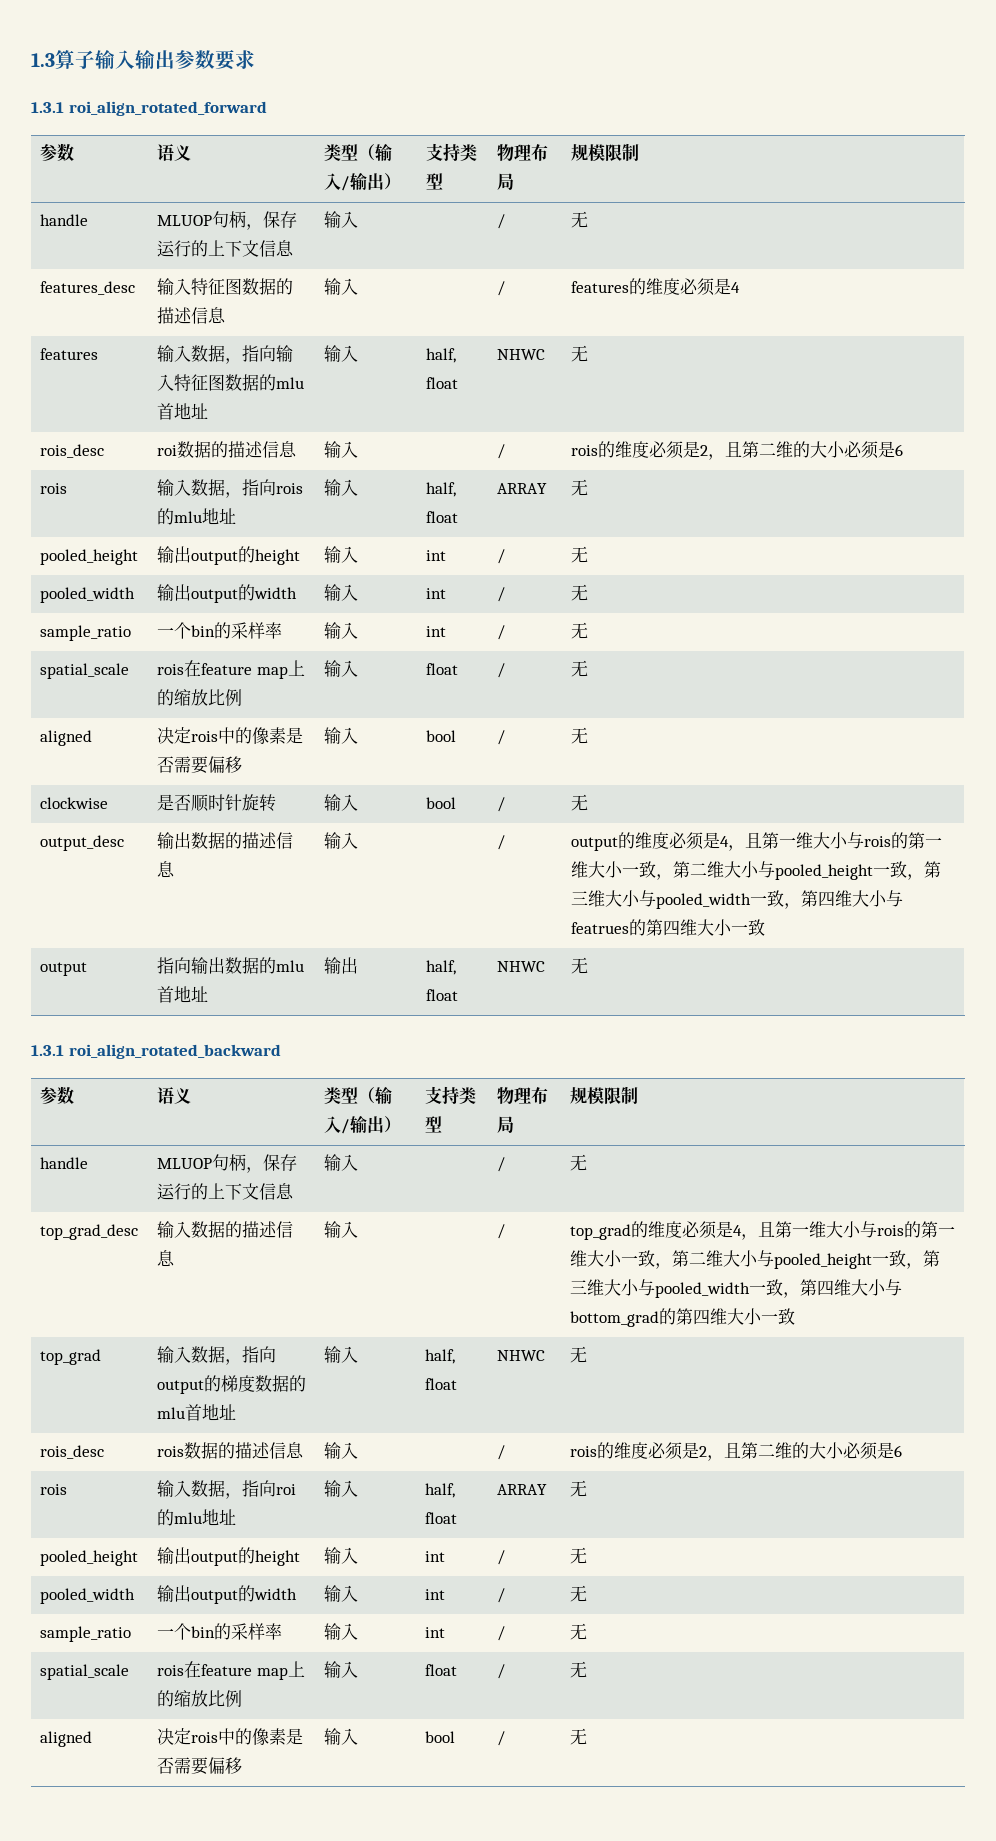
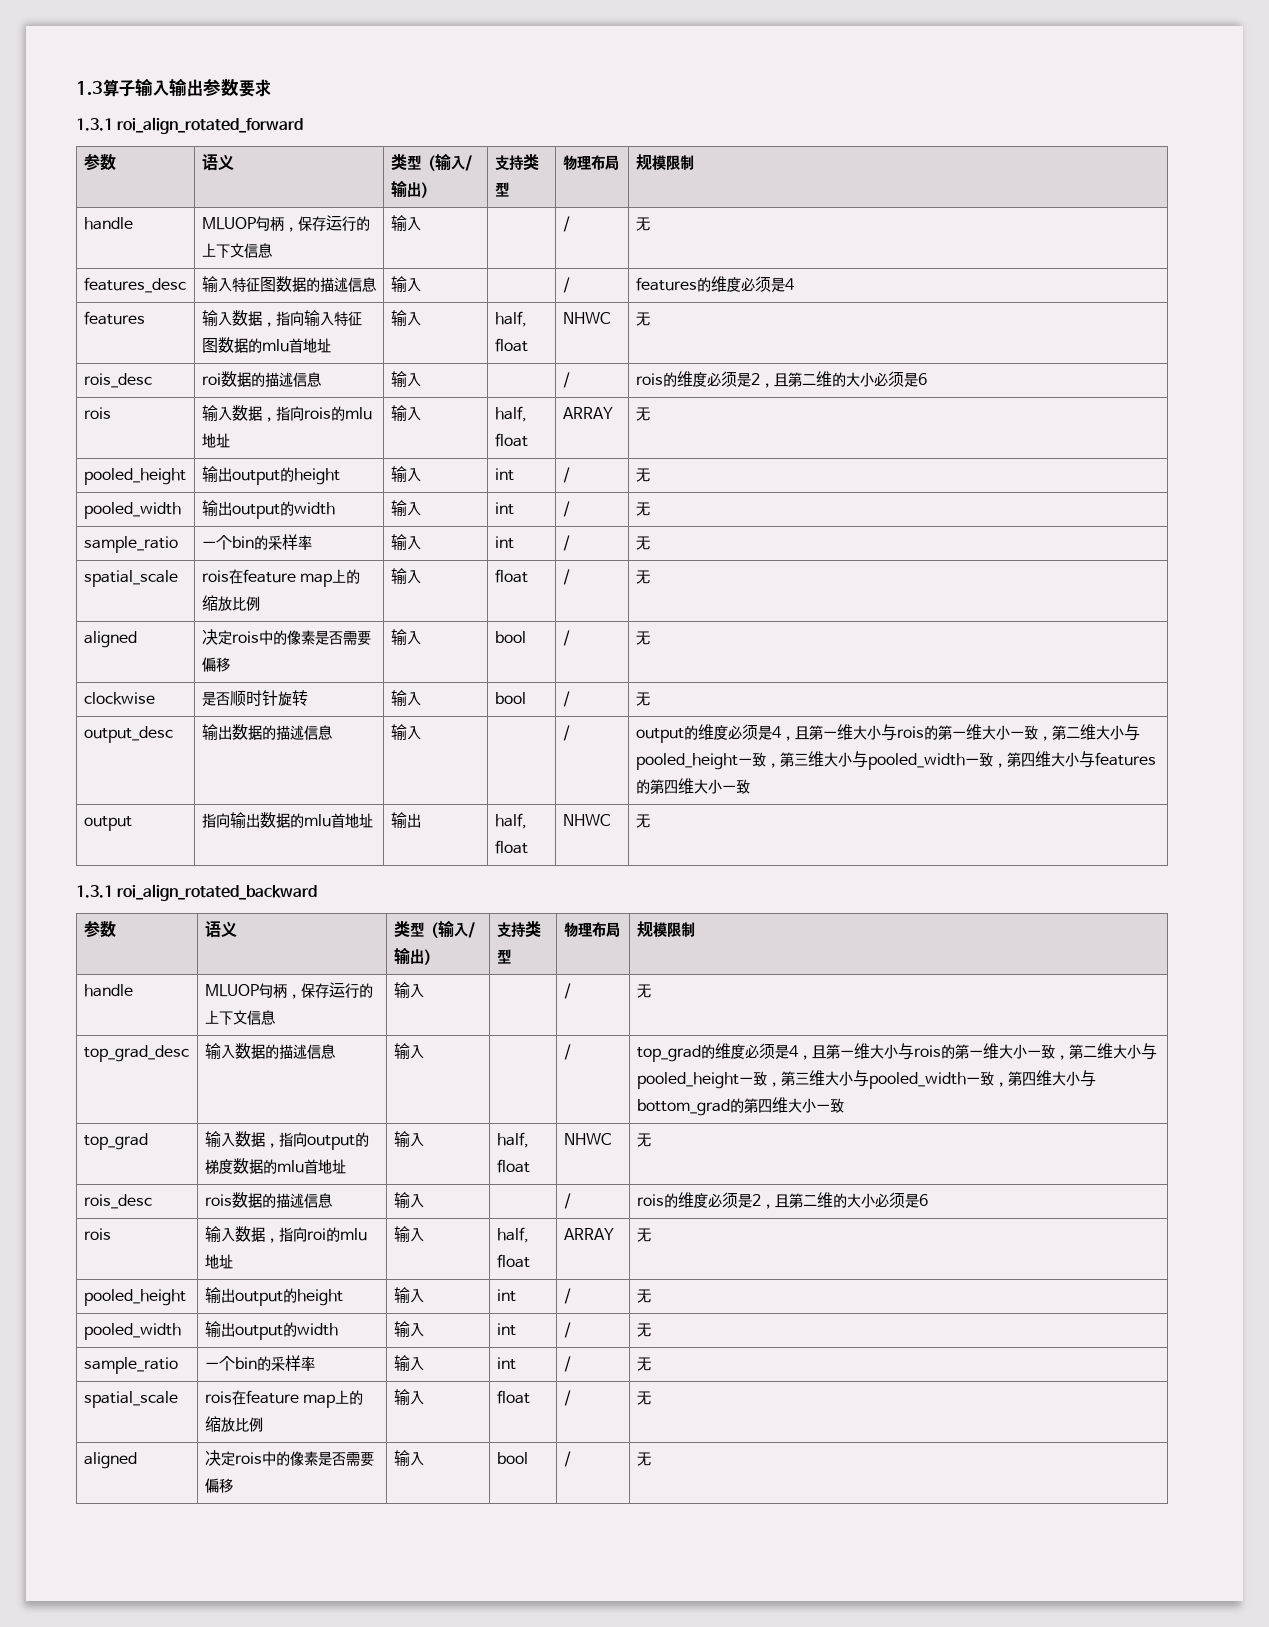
[571,922,630,934] featrues -> [1094,752,1156,766] features

